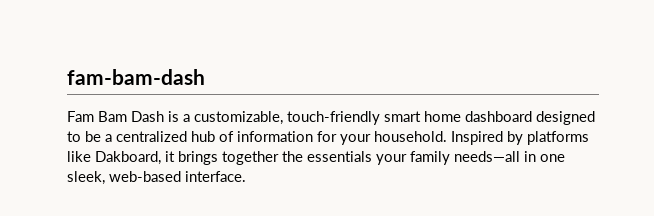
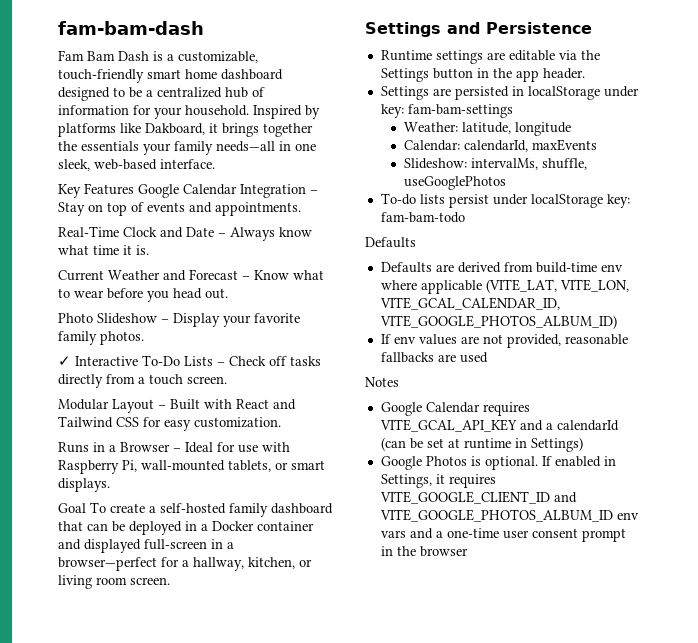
(246, 176) none -> [58,183,318,198] [58,202,301,216] [58,226,312,241] [58,245,149,255] [58,269,324,281] [58,288,228,302] [58,313,300,327] [58,331,144,345] [58,355,321,366] [58,374,227,388] [58,399,296,413] [58,416,281,431] [58,442,290,453] [58,460,325,474] [58,478,110,492] [58,502,333,517] [58,521,314,535] [58,539,234,553] [58,557,312,571] [58,575,170,589] [365,22,592,37] [380,50,600,64] [380,68,585,82] [380,86,639,100] [380,104,513,118] [404,122,572,136] [404,139,598,152] [404,158,588,170] [404,176,507,190] [380,193,630,208] [380,212,465,223] [365,237,416,248] [380,262,623,273] [380,279,629,294] [379,297,560,310] [379,315,617,329] [380,334,628,348] [380,352,488,363] [365,377,399,387] [380,402,530,416] [379,419,619,432] [380,437,583,452] [380,456,616,470] [380,474,496,488] [379,491,577,504] [379,509,639,522] [380,528,626,542] [380,546,468,557] // Key Features Google Calendar Integration – Stay on top of events and appointments. // Real-Time Clock and Date – Always know what time it is. // Current Weather and Forecast – Know what to wear before you head out. // Photo Slideshow – Display your favorite family photos. // ✓ Interactive To-Do Lists – Check off tasks directly from a touch screen. // Modular Layout – Built with React and Tailwind CSS for easy customization. // Runs in a Browser – Ideal for use with Raspberry Pi, wall-mounted tablets, or smart displays. // Goal To create a self-hosted family dashboard that can be deployed in a Docker container and displayed full-screen in a browser—perfect for a hallway, kitchen, or living room screen. // Settings and Persistence // Runtime settings are editable via the Settings button in the app header. // Settings are persisted in localStorage under key: fam-bam-settings // Weather: latitude, longitude // Calendar: calendarId, maxEvents // Slideshow: intervalMs, shuffle, useGooglePhotos // To-do lists persist under localStorage key: fam-bam-todo // Defaults // Defaults are derived from build-time env where applicable (VITE_LAT, VITE_LON, VITE_GCAL_CALENDAR_ID, VITE_GOOGLE_PHOTOS_ALBUM_ID) // If env values are not provided, reasonable fallbacks are used // Notes // Google Calendar requires VITE_GCAL_API_KEY and a calendarId (can be set at runtime in Settings) // Google Photos is optional. If enabled in Settings, it requires VITE_GOOGLE_CLIENT_ID and VITE_GOOGLE_PHOTOS_ALBUM_ID env vars and a one-time user consent prompt in the browser

